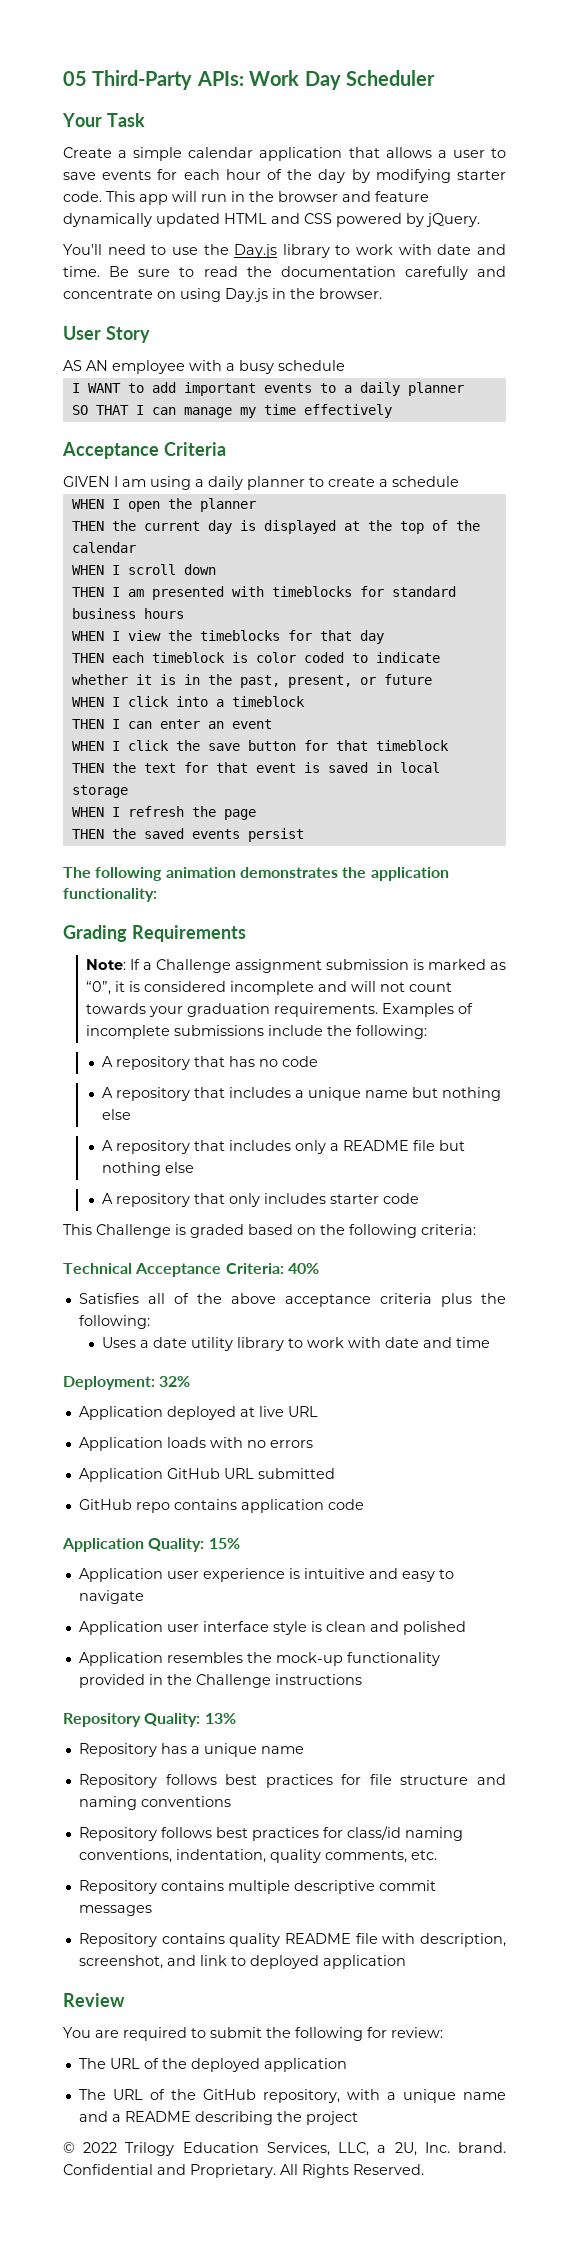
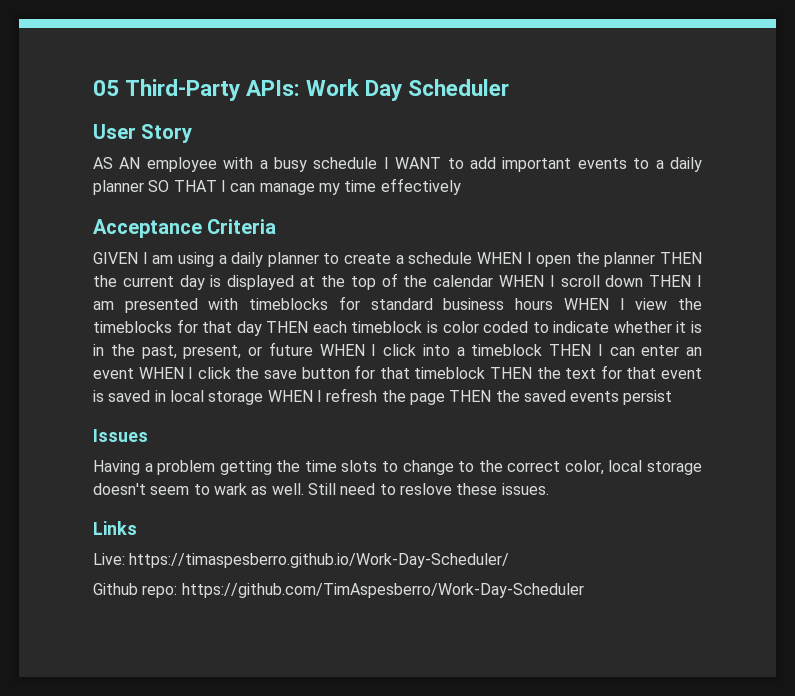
[62,113,145,127] [63,147,506,161] [63,169,506,183] [63,191,429,205] [63,213,480,227] [63,244,506,258] [63,266,506,280] [63,288,382,302] // Your Task // Create a simple calendar application that allows a user to save events for each hour of the day by modifying starter code. This app will run in the browser and feature dynamically updated HTML and CSS powered by jQuery. // You'll need to use the Day.js library to work with date and time. Be sure to read the documentation carefully and concentrate on using Day.js in the browser. -> (510, 87) none
(345, 365) // -> (378, 163) none
(464, 389) // -> (144, 187) none
(459, 481) // -> (473, 258) none
(256, 505) // -> (656, 259) none
(136, 547) // -> (494, 281) none
(216, 569) // -> (644, 281) none
(184, 613) // -> (554, 304) none
(384, 637) // -> (262, 328) none
(432, 679) // -> (313, 349) none
(305, 701) // -> (543, 350) none
(272, 724) // -> (134, 373) none
(449, 745) // -> (486, 373) none
(128, 791) // -> (264, 398) none
(256, 814) // -> (445, 399) none
[63,867,449,881] [63,888,157,902] [63,925,246,942] [85,959,506,973] [85,981,452,995] [85,1003,473,1017] [85,1025,427,1039] [101,1056,318,1070] [101,1087,501,1101] [101,1109,131,1120] [101,1140,465,1154] [101,1162,194,1176] [101,1193,419,1207] [63,1224,476,1238] [63,1263,319,1277] [78,1293,507,1307] [78,1315,150,1329] [101,1337,490,1351] [63,1376,191,1390] [78,1406,318,1420] [78,1437,313,1451] [78,1468,335,1482] [78,1499,364,1513] [62,1538,240,1552] [78,1568,454,1582] [78,1590,144,1604] [78,1621,466,1635] [78,1652,440,1666] [78,1674,362,1688] [63,1713,236,1727] [78,1743,304,1757] [78,1774,506,1788] [78,1796,231,1810] [78,1826,463,1841] [78,1849,437,1863] [78,1880,436,1894] [78,1905,152,1916] [78,1933,507,1947] [78,1955,406,1969] [63,1993,125,2007] [63,2027,443,2041] [78,2058,347,2072] [78,2089,506,2103] [78,2111,358,2125] [63,2142,507,2156] [63,2164,424,2178] The following animation demonstrates the application functionality: // Grading Requirements // Note: If a Challenge assignment submission is marked as “0”, it is considered incomplete and will not count towards your graduation requirements. Examples of incomplete submissions include the following: // A repository that has no code // A repository that includes a unique name but nothing else // A repository that includes only a README file but nothing else // A repository that only includes starter code // This Challenge is graded based on the following criteria: // Technical Acceptance Criteria: 40% // Satisfies all of the above acceptance criteria plus the following: // Uses a date utility library to work with date and time // Deployment: 32% // Application deployed at live URL // Application loads with no errors // Application GitHub URL submitted // GitHub repo contains application code // Application Quality: 15% // Application user experience is intuitive and easy to navigate // Application user interface style is clean and polished // Application resembles the mock-up functionality provided in the Challenge instructions // Repository Quality: 13% // Repository has a unique name // Repository follows best practices for file structure and naming conventions // Repository follows best practices for class/id naming conventions, indentation, quality comments, etc. // Repository contains multiple descriptive commit messages // Repository contains quality README file with description, screenshot, and link to deployed application // Review // You are required to submit the following for review: // The URL of the deployed application // The URL of the GitHub repository, with a unique name and a README describing the project // © 2022 Trilogy Education Services, LLC, a 2U, Inc. brand. Confidential and Proprietary. All Rights Reserved. -> [93,429,148,442] [93,460,702,475] [93,483,549,495] [93,521,137,535] [93,553,510,568] [93,583,584,598] Issues // Having a problem getting the time slots to change to the correct color, local storage doesn't seem to wark as well. Still need to reslove these issues. // Links // Live: https://timaspesberro.github.io/Work-Day-Scheduler/ // Github repo: https://github.com/TimAspesberro/Work-Day-Scheduler

